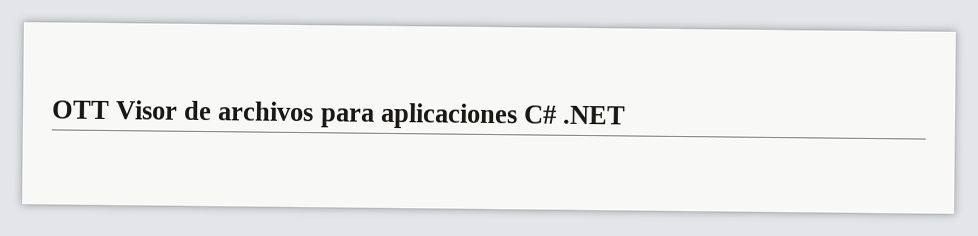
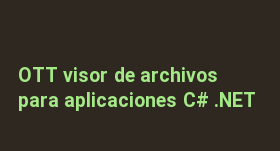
[115,100,179,120] Visor -> [63,67,109,82] visor

